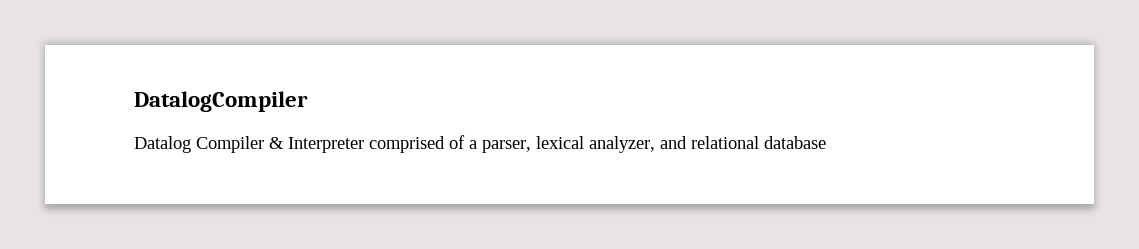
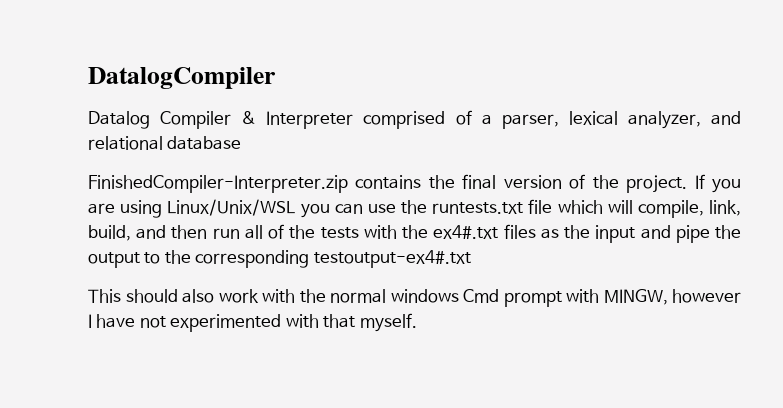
(826, 142) none -> [88,174,742,193] [88,199,741,218] [88,224,741,243] [88,250,471,268] [88,289,741,307] [88,313,417,332] // FinishedCompiler-Interpreter.zip contains the final version of the project. If you are using Linux/Unix/WSL you can use the runtests.txt file which will compile, link, build, and then run all of the tests with the ex4#.txt files as the input and pipe the output to the corresponding testoutput-ex4#.txt // This should also work with the normal windows Cmd prompt with MINGW, however I have not experimented with that myself.

